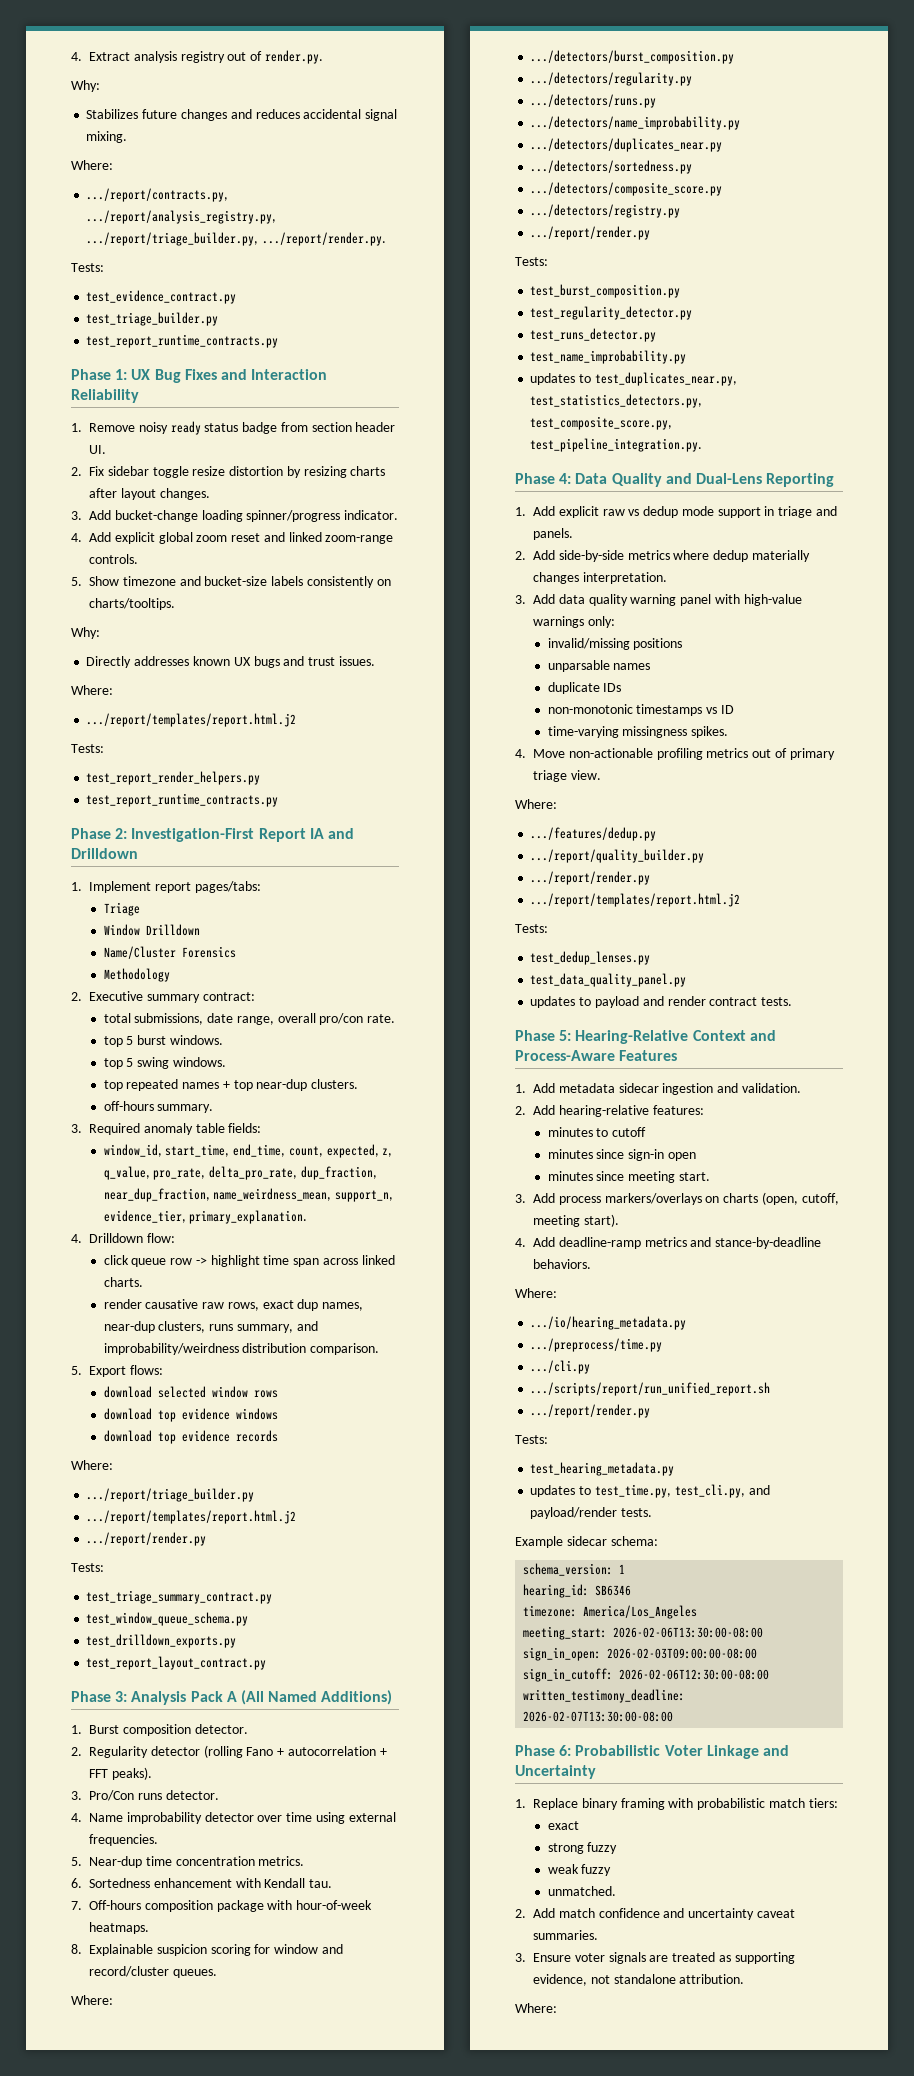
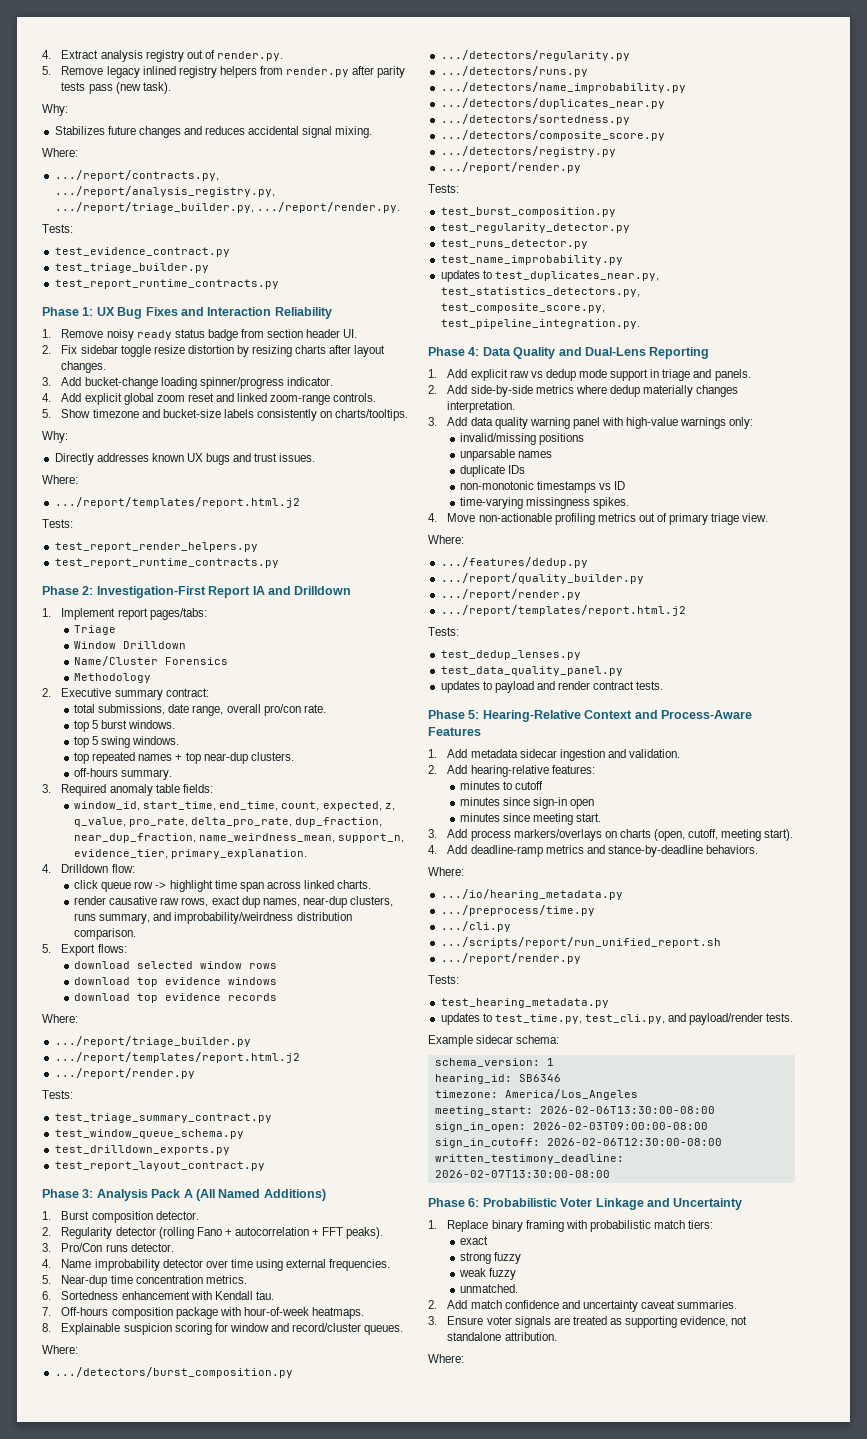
(323, 57) none -> [42,66,406,78] [61,82,171,94] // 5. Remove legacy inlined registry helpers from render.py after parity tests pass (new task).

